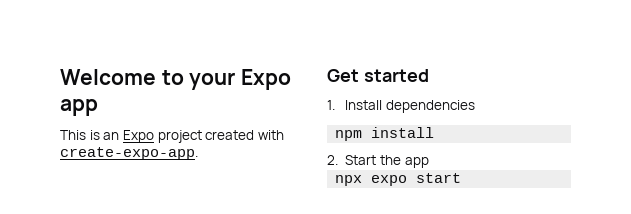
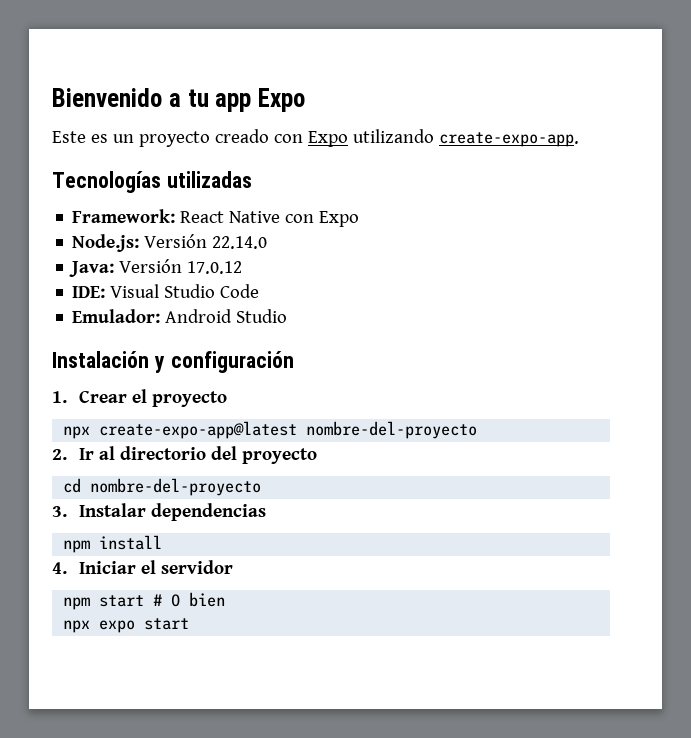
[60,69,292,90] [60,99,98,116] [60,130,284,143] [60,147,198,160] [327,69,429,82] [327,100,476,113] [335,127,435,141] [327,155,429,168] Welcome to your Expo app // This is an Expo project created with create-expo-app. // Get started // 1. Install dependencies // npm install // 2. Start the app -> [52,88,305,112] [52,129,579,147] [52,171,252,193] [72,209,360,227] [72,234,268,252] [69,259,243,277] [72,284,260,298] [72,309,288,323] [52,351,294,373] [52,389,227,407] [63,421,478,439] [52,446,317,464] [63,478,262,496] [52,503,266,521] [63,535,163,553] [52,560,233,574] [63,592,226,610] Bienvenido a tu app Expo // Este es un proyecto creado con Expo utilizando create-expo-app. // Tecnologías utilizadas // Framework: React Native con Expo // Node.js: Versión 22.14.0 // Java: Versión 17.0.12 // IDE: Visual Studio Code // Emulador: Android Studio // Instalación y configuración // 1. Crear el proyecto // npx create-expo-app@latest nombre-del-proyecto // 2. Ir al directorio del proyecto // cd nombre-del-proyecto // 3. Instalar dependencias // npm install // 4. Iniciar el servidor // npm start # O bien

